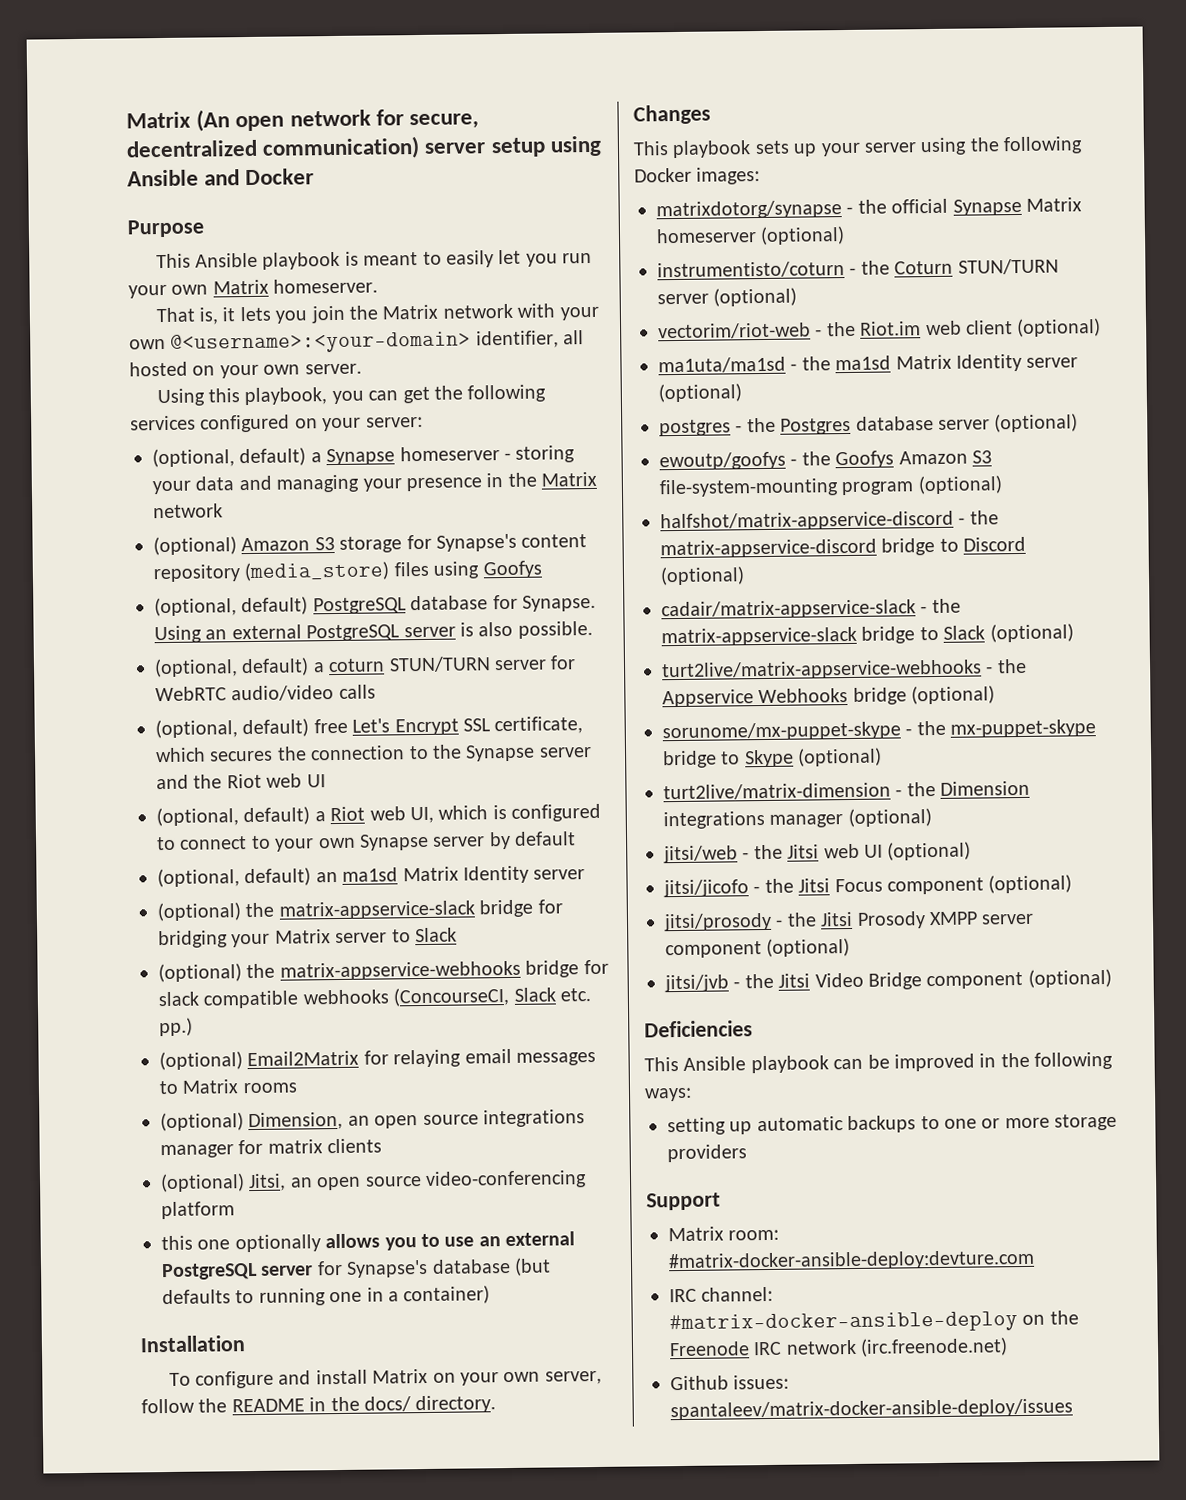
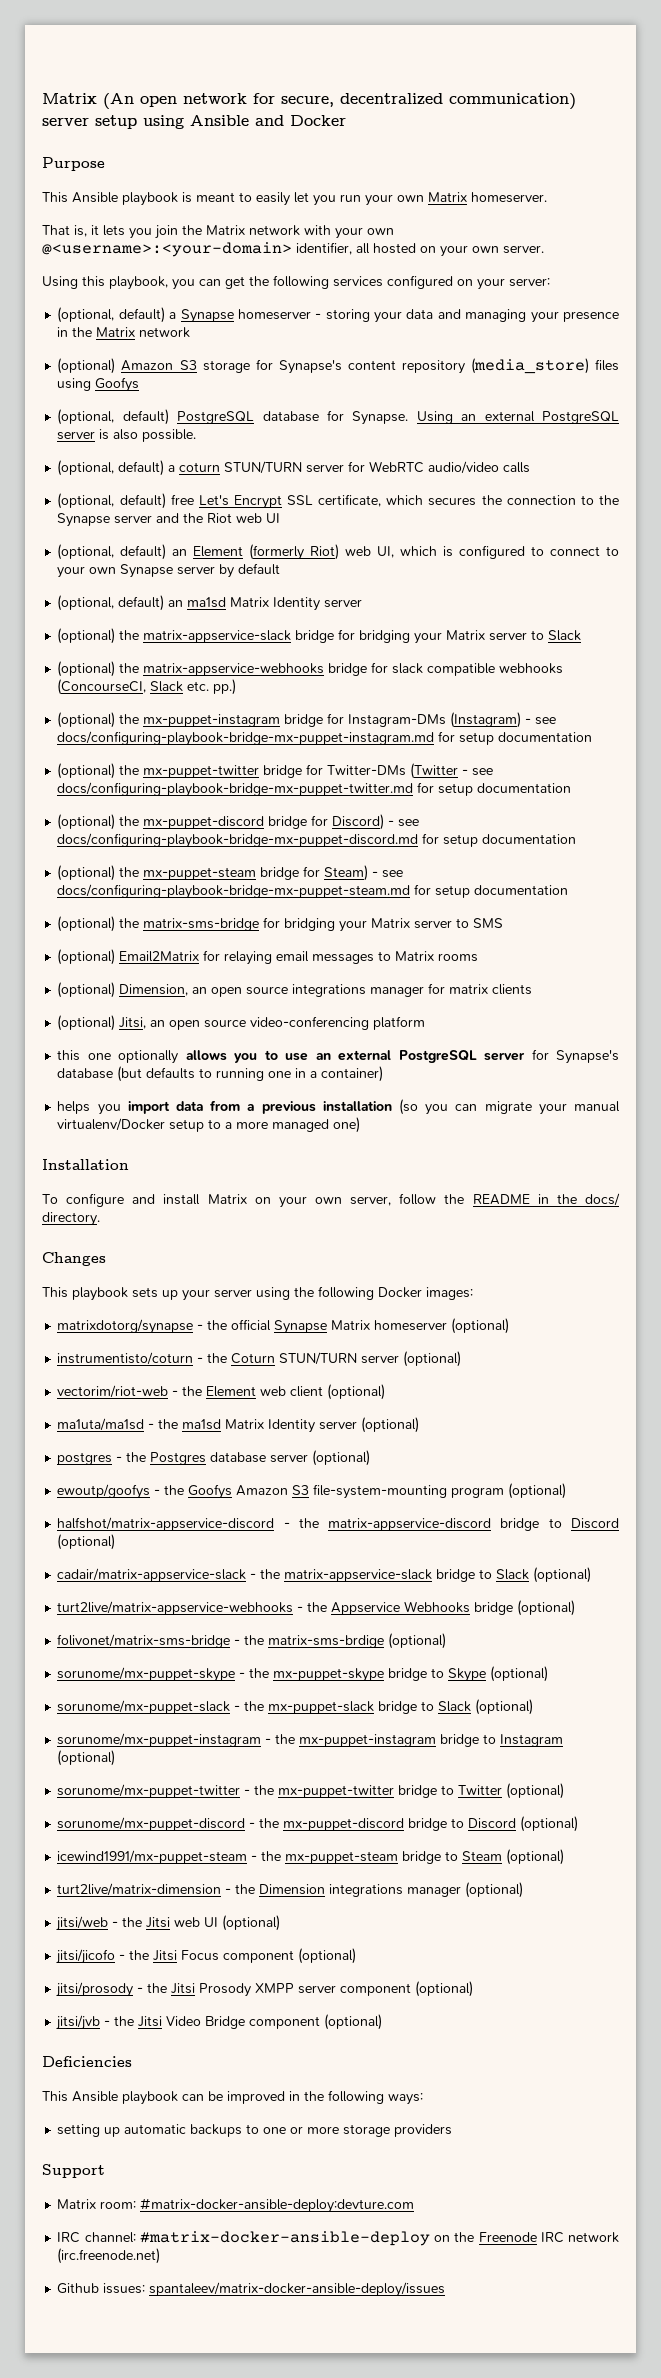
[314,806,366,822] a Riot -> [172,544,340,560] an Element (formerly Riot)
(193, 1027) none -> [57,712,557,728] [57,731,593,746] [57,763,494,779] [57,782,572,797] [57,814,420,830] [57,833,577,848] [57,865,404,881] [57,884,569,899] [57,916,504,932] // (optional) the mx-puppet-instagram bridge for Instagram-DMs (Instagram) - see docs/configuring-playbook-bridge-mx-puppet-instagram.md for setup documentation // (optional) the mx-puppet-twitter bridge for Twitter-DMs (Twitter - see docs/configuring-playbook-bridge-mx-puppet-twitter.md for setup documentation // (optional) the mx-puppet-discord bridge for Discord) - see docs/configuring-playbook-bridge-mx-puppet-discord.md for setup documentation // (optional) the mx-puppet-steam bridge for Steam) - see docs/configuring-playbook-bridge-mx-puppet-steam.md for setup documentation // (optional) the matrix-sms-bridge for bridging your Matrix server to SMS
(491, 1295) none -> [57,1099,620,1115] [57,1117,361,1133] // helps you import data from a previous installation (so you can migrate your manual virtualenv/Docker setup to a more managed one)
[860,321,922,336] Riot.im -> [206,1386,257,1397] Element
(996, 695) none -> [57,1633,447,1649] // folivonet/matrix-sms-bridge - the matrix-sms-brdige (optional)
(883, 757) none -> [57,1699,534,1715] [57,1733,564,1747] [57,1750,116,1766] [57,1783,565,1799] [57,1816,579,1832] [57,1849,565,1865] // sorunome/mx-puppet-slack - the mx-puppet-slack bridge to Slack (optional) // sorunome/mx-puppet-instagram - the mx-puppet-instagram bridge to Instagram (optional) // sorunome/mx-puppet-twitter - the mx-puppet-twitter bridge to Twitter (optional) // sorunome/mx-puppet-discord - the mx-puppet-discord bridge to Discord (optional) // icewind1991/mx-puppet-steam - the mx-puppet-steam bridge to Steam (optional)

